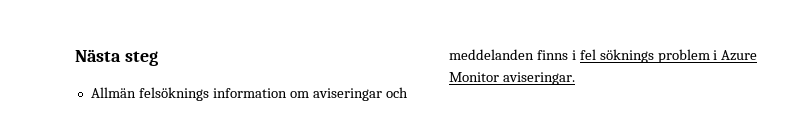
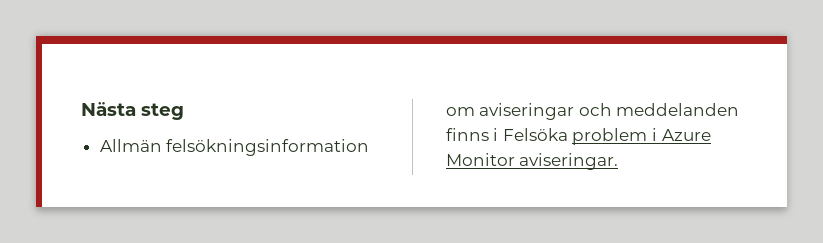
[138,87,287,101] felsöknings information -> [166,139,370,156] felsökningsinformation
[579,49,654,63] fel söknings -> [502,128,568,141] Felsöka

